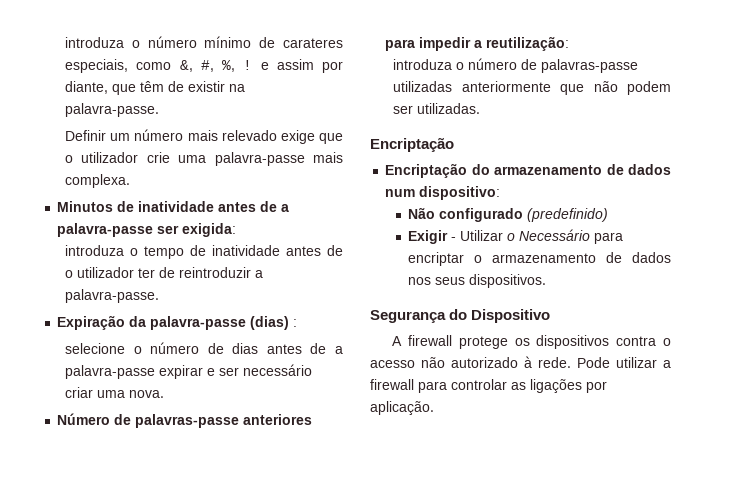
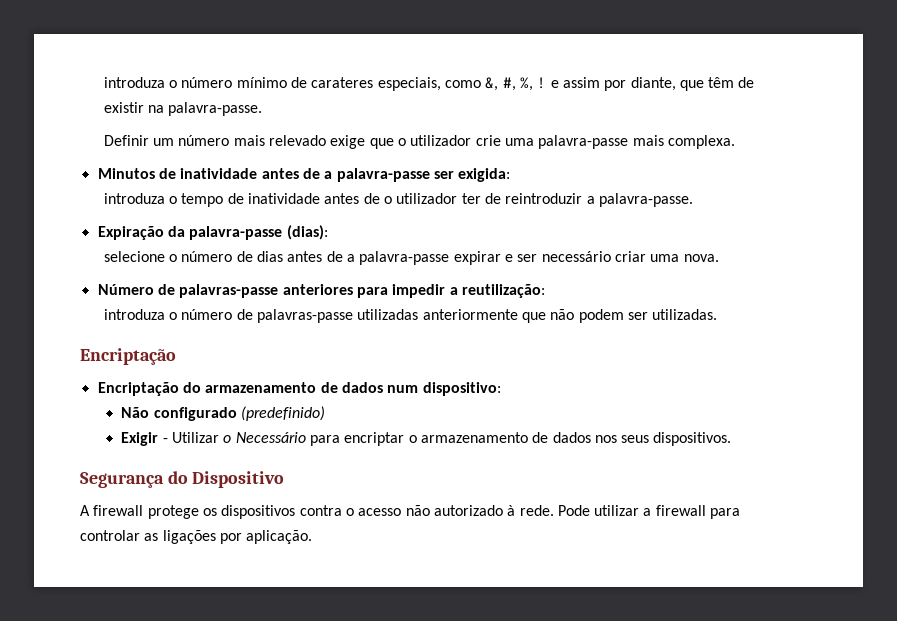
[250,316,298,330] (dias) : -> [286,225,328,240] (dias):

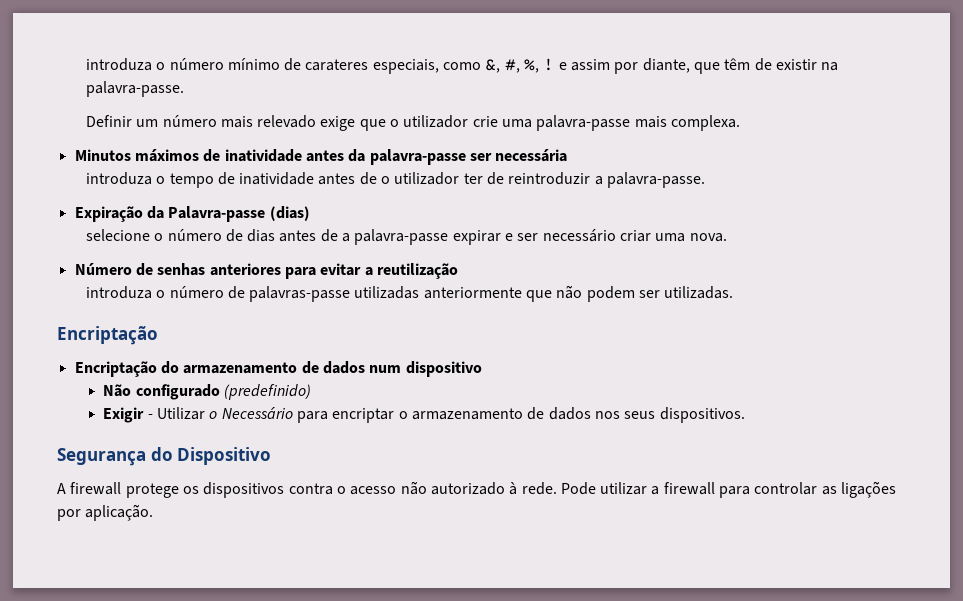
[158,168,333,179] de inatividade antes de a -> [134,149,366,162] máximos de inatividade antes da
[458,168,511,182] exigida: -> [495,149,568,162] necessária
[189,225,328,240] palavra-passe (dias): -> [168,206,310,222] Palavra-passe (dias)
[179,284,279,298] palavras-passe -> [157,263,206,276] senhas
[392,284,545,298] impedir a reutilização: -> [320,263,458,279] evitar a reutilização
[422,382,501,396] dispositivo: -> [405,361,482,377] dispositivo

